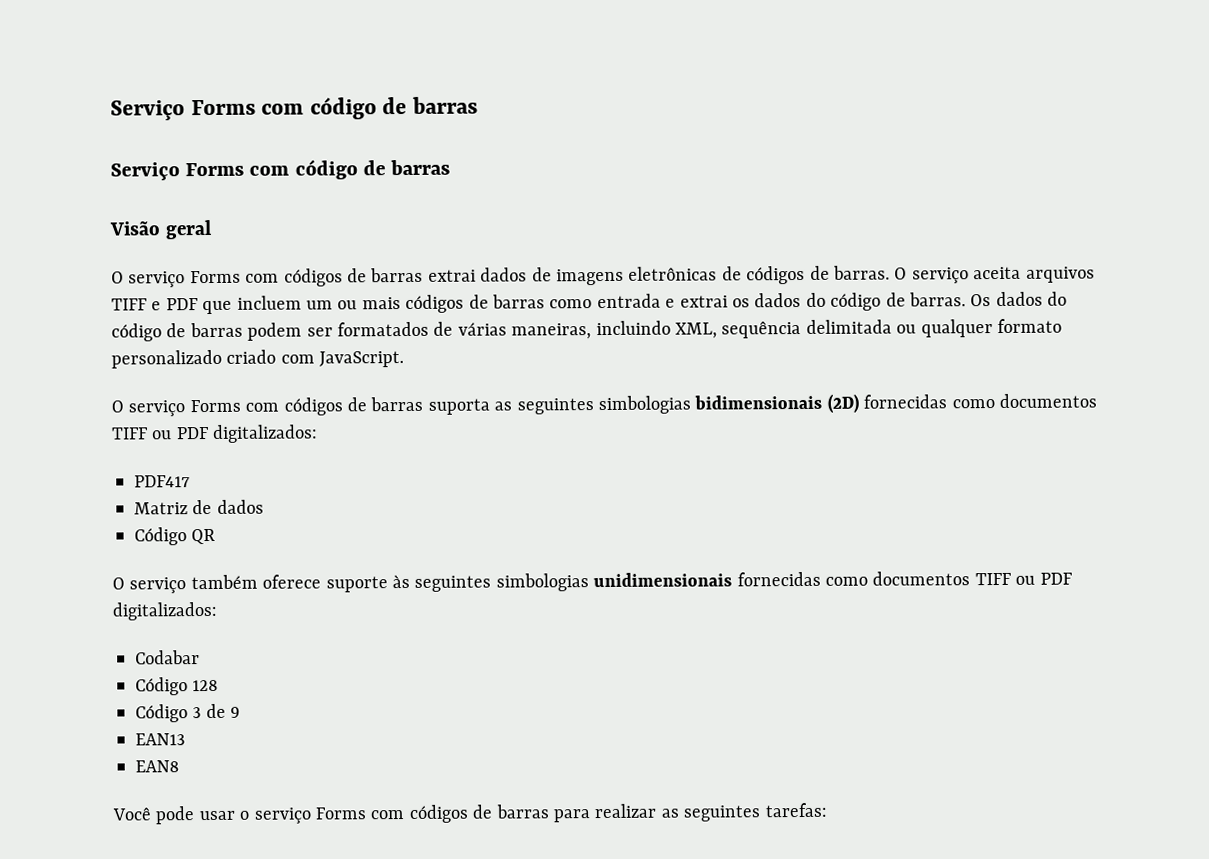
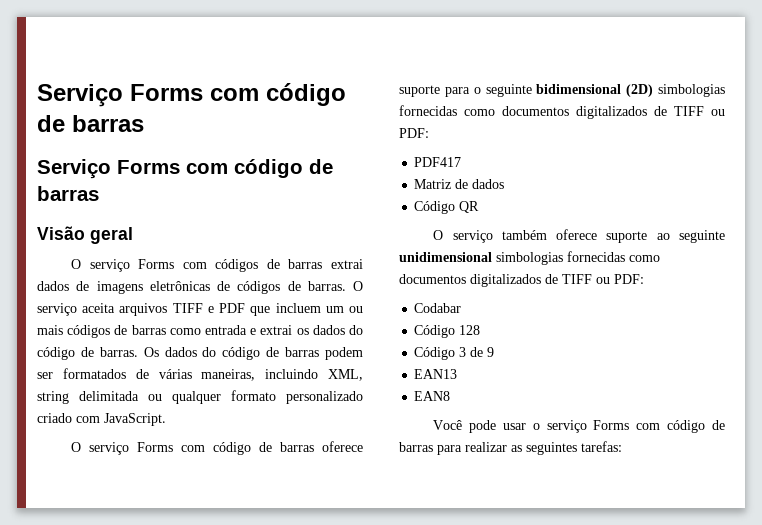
[721,321,802,339] sequência -> [37,391,69,404] string
[283,393,1097,416] [111,424,319,443] códigos de barras suporta as seguintes simbologias bidimensionais (2D) fornecidas como documentos TIFF ou PDF digitalizados: -> [213,441,363,455] [399,84,725,97] [399,105,725,119] [399,128,429,138] código de barras oferece suporte para o seguinte bidimensional (2D) simbologias fornecidas como documentos digitalizados de TIFF ou PDF:
[392,571,1072,592] [112,601,217,621] às seguintes simbologias unidimensionais fornecidas como documentos TIFF ou PDF digitalizados: -> [656,230,725,243] [399,251,660,265] [399,274,644,287] ao seguinte unidimensional simbologias fornecidas como documentos digitalizados de TIFF ou PDF:
[408,804,468,823] códigos -> [667,420,706,433] código

